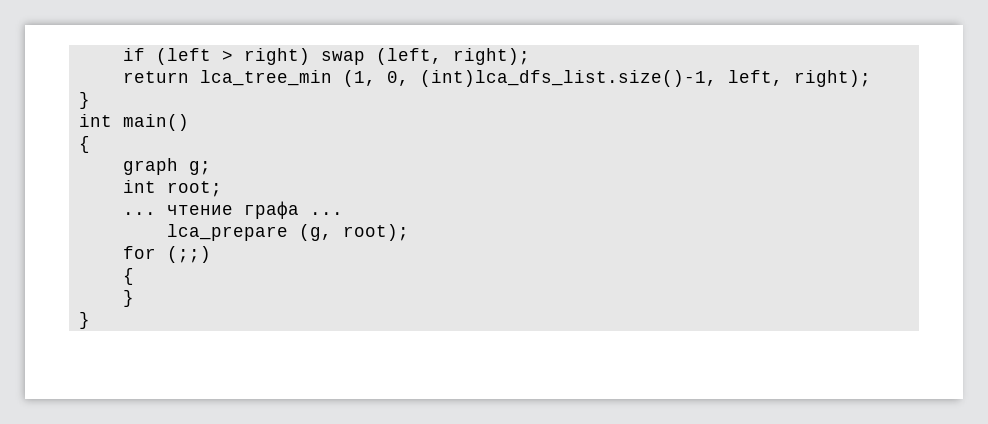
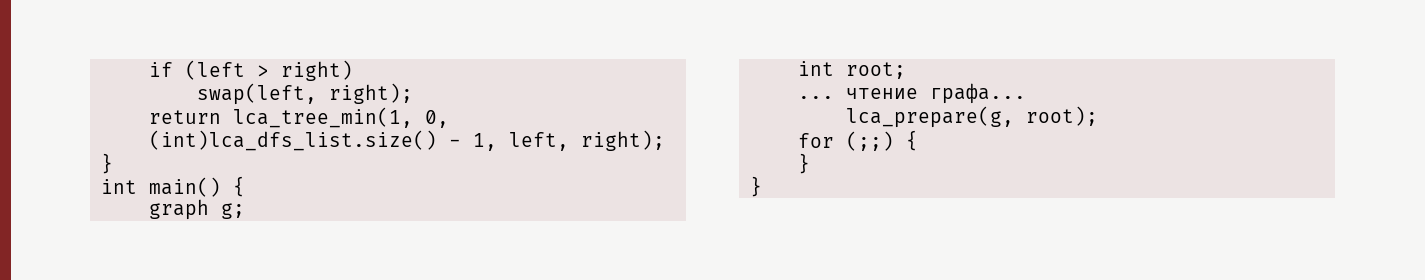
[320,48,442,65] swap (left, -> [196,83,317,105] // swap(left,
[199,70,717,87] lca_tree_min (1, 0, (int)lca_dfs_list.size()-1, -> [232,107,449,128] [148,130,497,151] lca_tree_min(1, 0, (int)lca_dfs_list.size() - 1,
(189, 122) // -> (221, 187) none
[243,201,343,219] [166,224,332,241] графа ... // lca_prepare (g, -> [929,83,1026,104] [845,106,1014,128] графа... // lca_prepare(g,
(211, 254) // -> (894, 141) none

